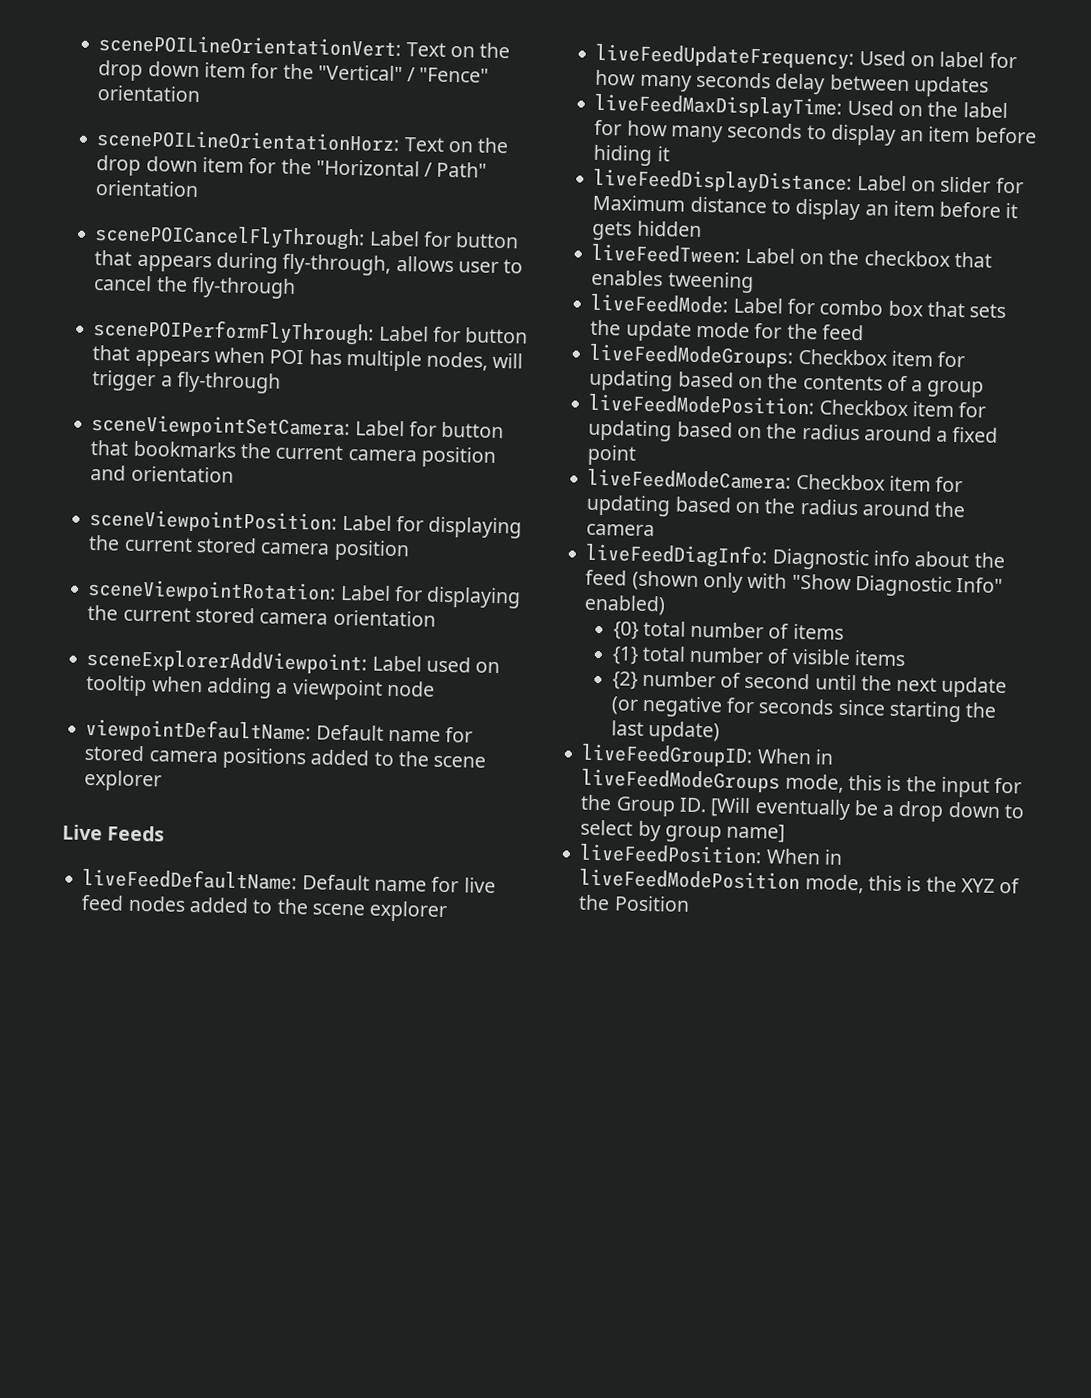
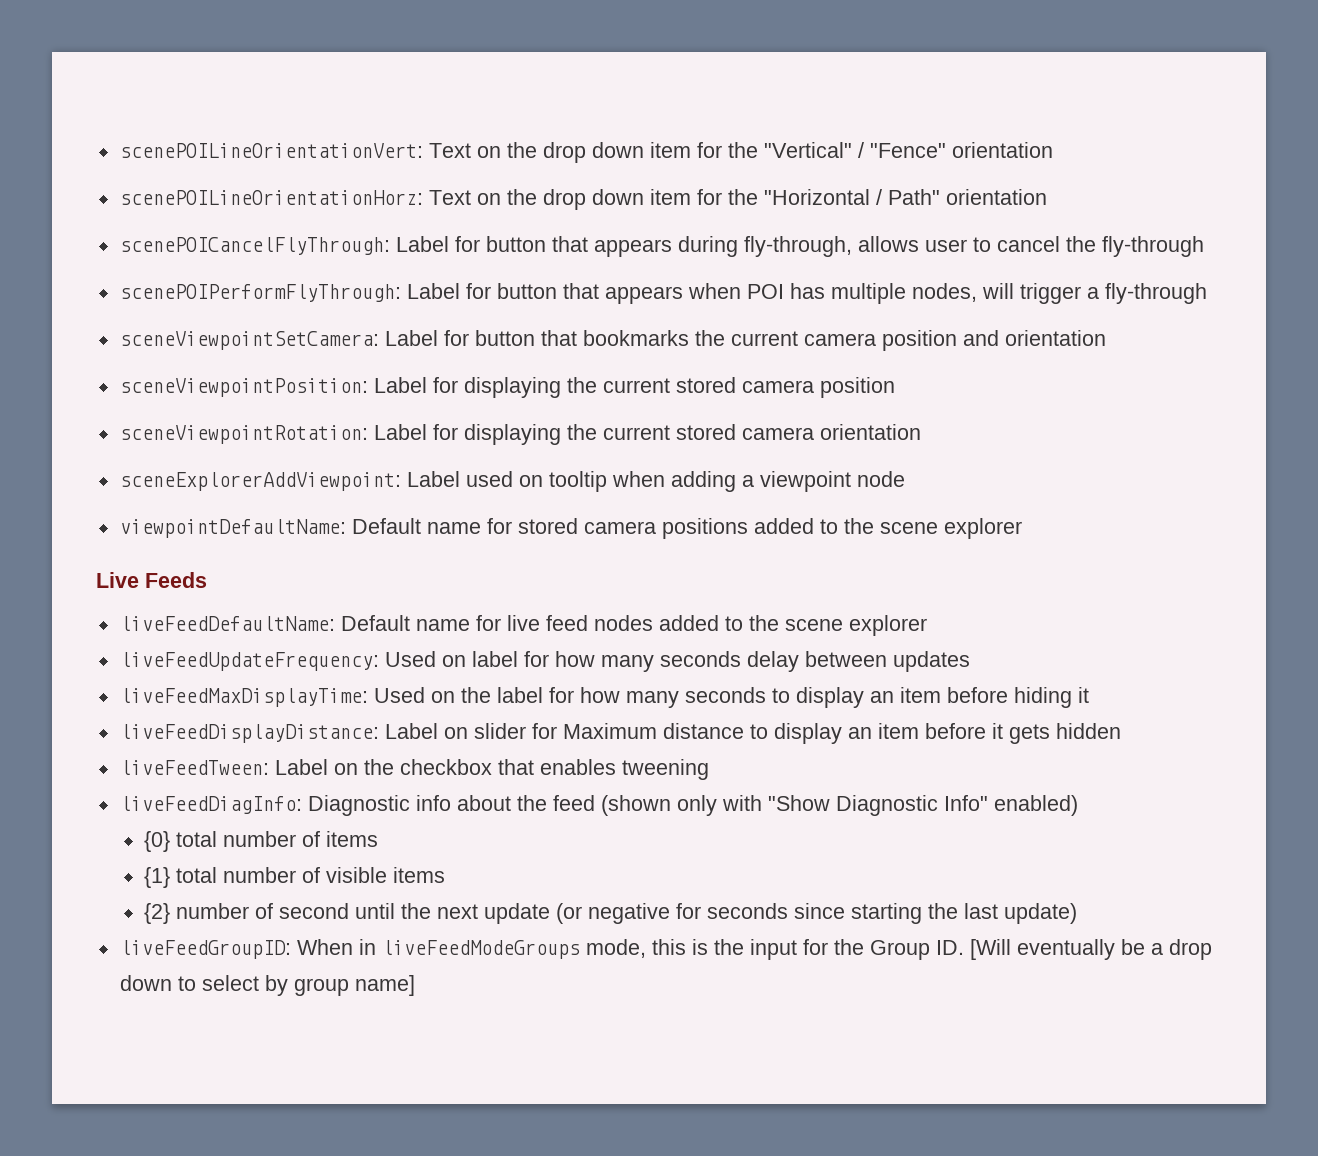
[590,293,1007,319] [590,319,864,342] [589,343,966,368] [589,369,985,398] [588,393,987,418] [588,419,999,443] [587,444,638,466] [587,468,964,493] [586,494,966,518] [586,523,656,537] // liveFeedMode: Label for combo box that sets the update mode for the feed // liveFeedModeGroups: Checkbox item for updating based on the contents of a group // liveFeedModePosition: Checkbox item for updating based on the radius around a fixed point // liveFeedModeCamera: Checkbox item for updating based on the radius around the camera -> (709, 769) none
[579,843,843,865] [579,868,1021,894] [578,894,690,912] // liveFeedPosition: When in liveFeedModePosition mode, this is the XYZ of the Position -> (415, 985) none

